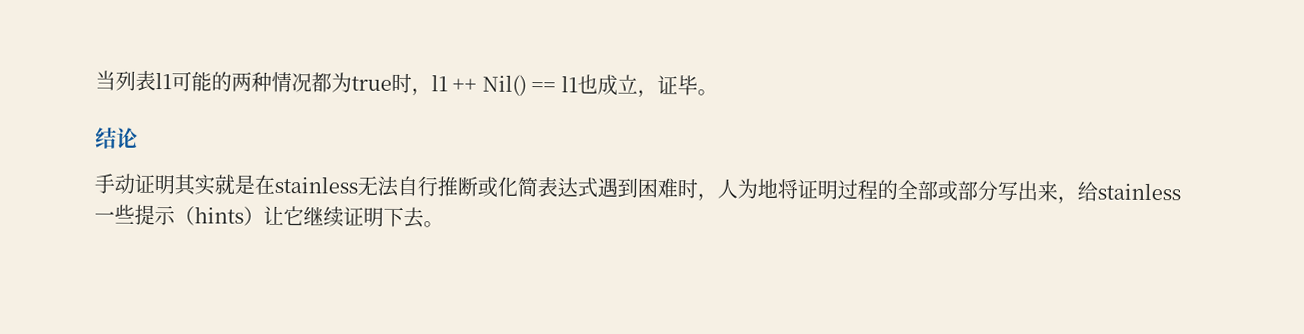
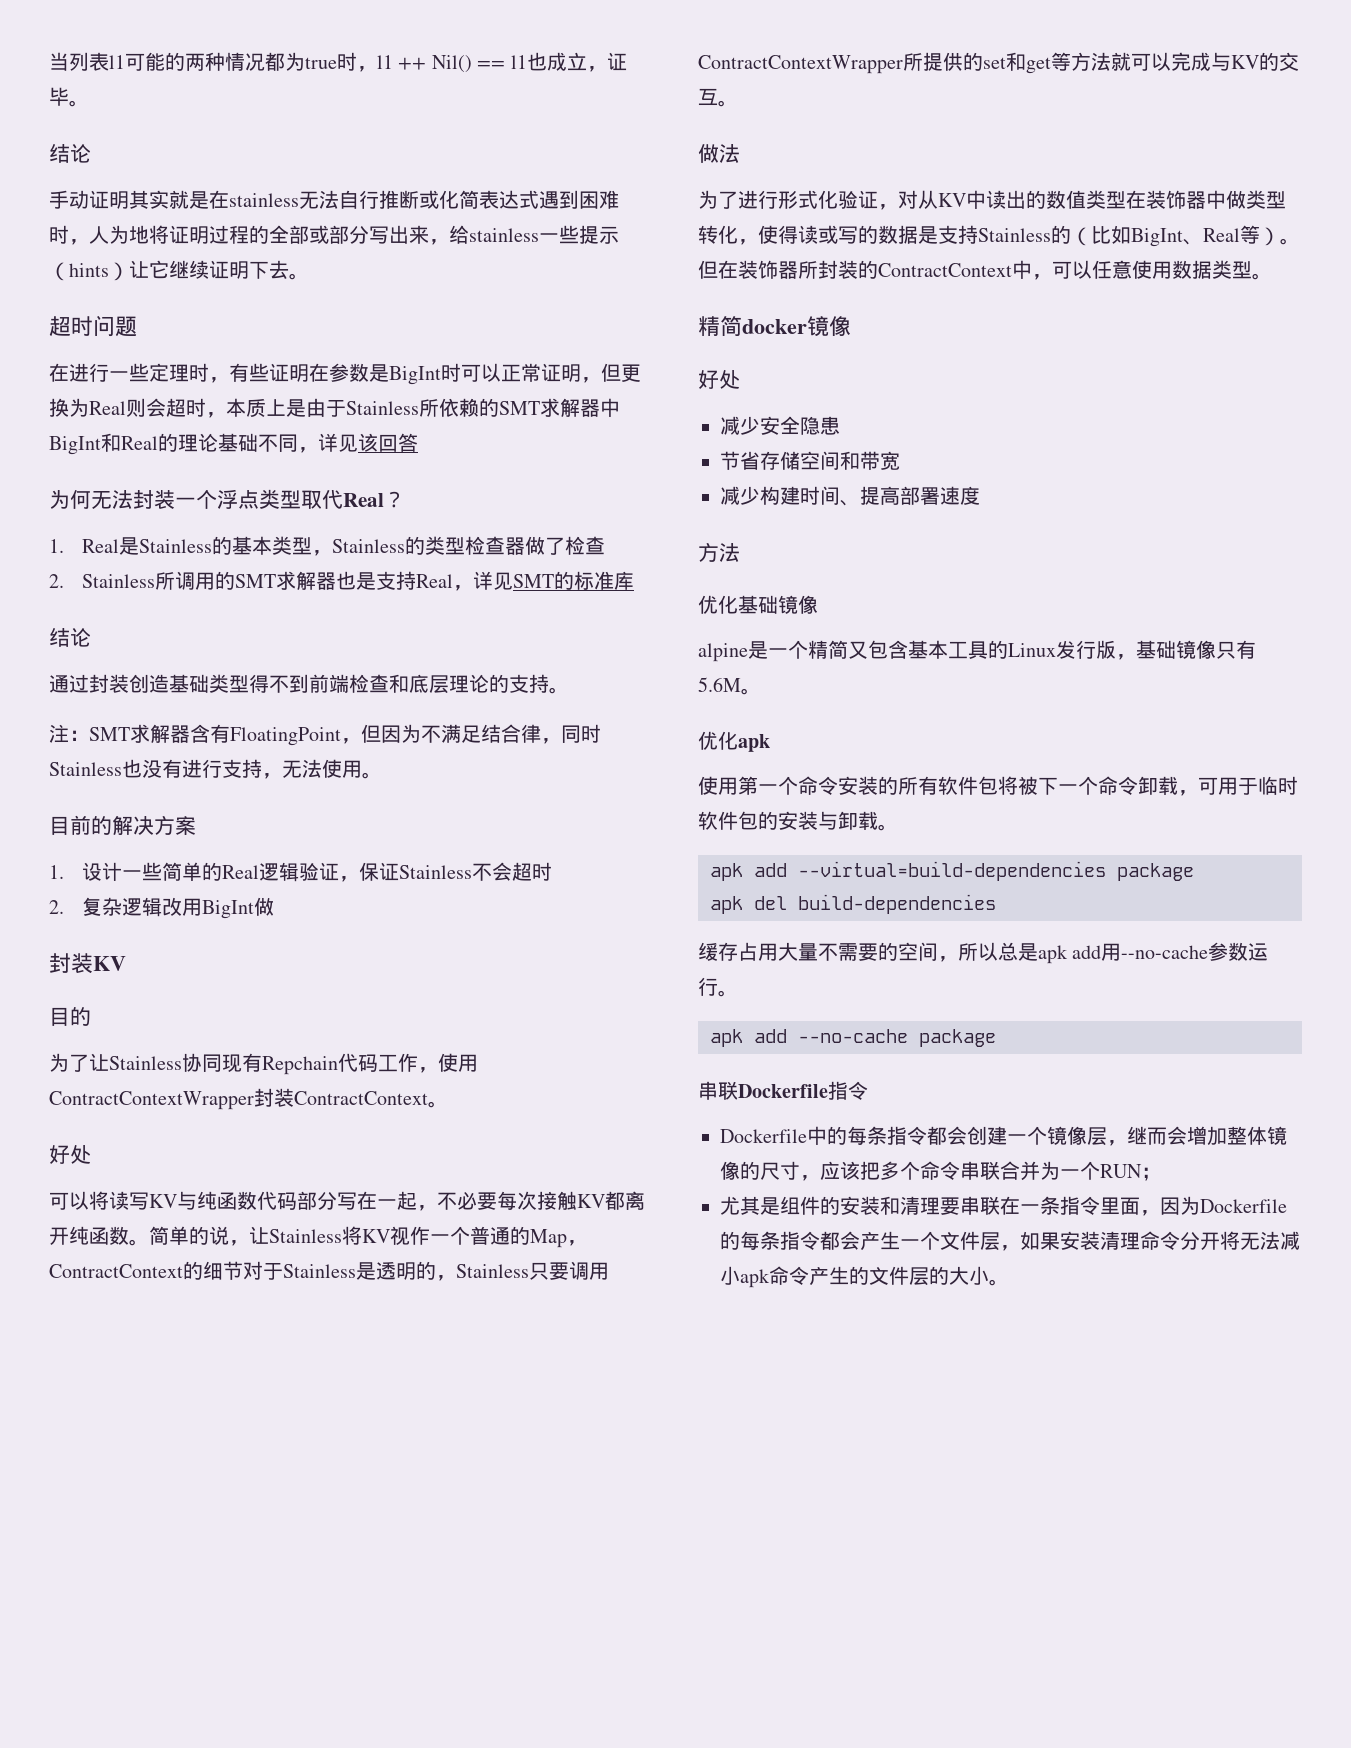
(444, 224) none -> [49,315,137,337] [49,363,641,385] [49,398,620,418] [49,433,418,455] [49,489,405,509] [49,536,605,556] [49,571,634,591] [49,628,91,647] [49,674,569,694] [49,724,601,746] [49,759,382,779] [49,815,196,835] [49,862,552,882] [49,897,274,919] [49,953,126,974] [49,1007,91,1026] [49,1053,478,1075] [49,1088,448,1110] [49,1144,91,1164] [49,1191,645,1211] [49,1226,587,1248] [49,1261,609,1281] [698,52,1299,74] [698,88,738,107] [698,144,740,163] [698,190,1286,210] [698,225,1300,247] [698,260,1272,280] [698,316,851,337] [698,369,740,389] [720,416,840,435] [720,451,900,470] [720,486,980,506] [698,542,740,562] [698,595,818,614] [698,640,1256,662] [698,677,761,695] [698,731,770,752] [698,776,1298,796] [698,811,898,831] [710,861,1194,881] [710,894,996,914] [698,942,1269,964] [698,977,738,997] [710,1029,996,1047] [698,1081,868,1100] [720,1126,1287,1146] [720,1161,1161,1181] [720,1196,1287,1216] [720,1231,1300,1251] [720,1266,1009,1288] // 超时问题 // 在进行一些定理时，有些证明在参数是BigInt时可以正常证明，但更换为Real则会超时，本质上是由于Stainless所依赖的SMT求解器中BigInt和Real的理论基础不同，详见该回答 // 为何无法封装一个浮点类型取代Real？ // 1. Real是Stainless的基本类型，Stainless的类型检查器做了检查 // 2. Stainless所调用的SMT求解器也是支持Real，详见SMT的标准库 // 结论 // 通过封装创造基础类型得不到前端检查和底层理论的支持。 // 注：SMT求解器含有FloatingPoint，但因为不满足结合律，同时Stainless也没有进行支持，无法使用。 // 目前的解决方案 // 1.设计一些简单的Real逻辑验证，保证Stainless不会超时 // 2.复杂逻辑改用BigInt做 // 封装KV // 目的 // 为了让Stainless协同现有Repchain代码工作，使用ContractContextWrapper封装ContractContext。 // 好处 // 可以将读写KV与纯函数代码部分写在一起，不必要每次接触KV都离开纯函数。简单的说，让Stainless将KV视作一个普通的Map，ContractContext的细节对于Stainless是透明的，Stainless只要调用ContractContextWrapper所提供的set和get等方法就可以完成与KV的交互。 // 做法 // 为了进行形式化验证，对从KV中读出的数值类型在装饰器中做类型转化，使得读或写的数据是支持Stainless的（比如BigInt、Real等）。但在装饰器所封装的ContractContext中，可以任意使用数据类型。 // 精简docker镜像 // 好处 // 减少安全隐患 // 节省存储空间和带宽 // 减少构建时间、提高部署速度 // 方法 // 优化基础镜像 // alpine是一个精简又包含基本工具的Linux发行版，基础镜像只有5.6M。 // 优化apk // 使用第一个命令安装的所有软件包将被下一个命令卸载，可用于临时软件包的安装与卸载。 // apk add --virtual=build-dependencies package // apk del build-dependencies // 缓存占用大量不需要的空间，所以总是apk add用--no-cache参数运行。 // apk add --no-cache package // 串联Dockerfile指令 // Dockerfile中的每条指令都会创建一个镜像层，继而会增加整体镜像的尺寸，应该把多个命令串联合并为一个RUN； // 尤其是组件的安装和清理要串联在一条指令里面，因为Dockerfile的每条指令都会产生一个文件层，如果安装清理命令分开将无法减小apk命令产生的文件层的大小。

